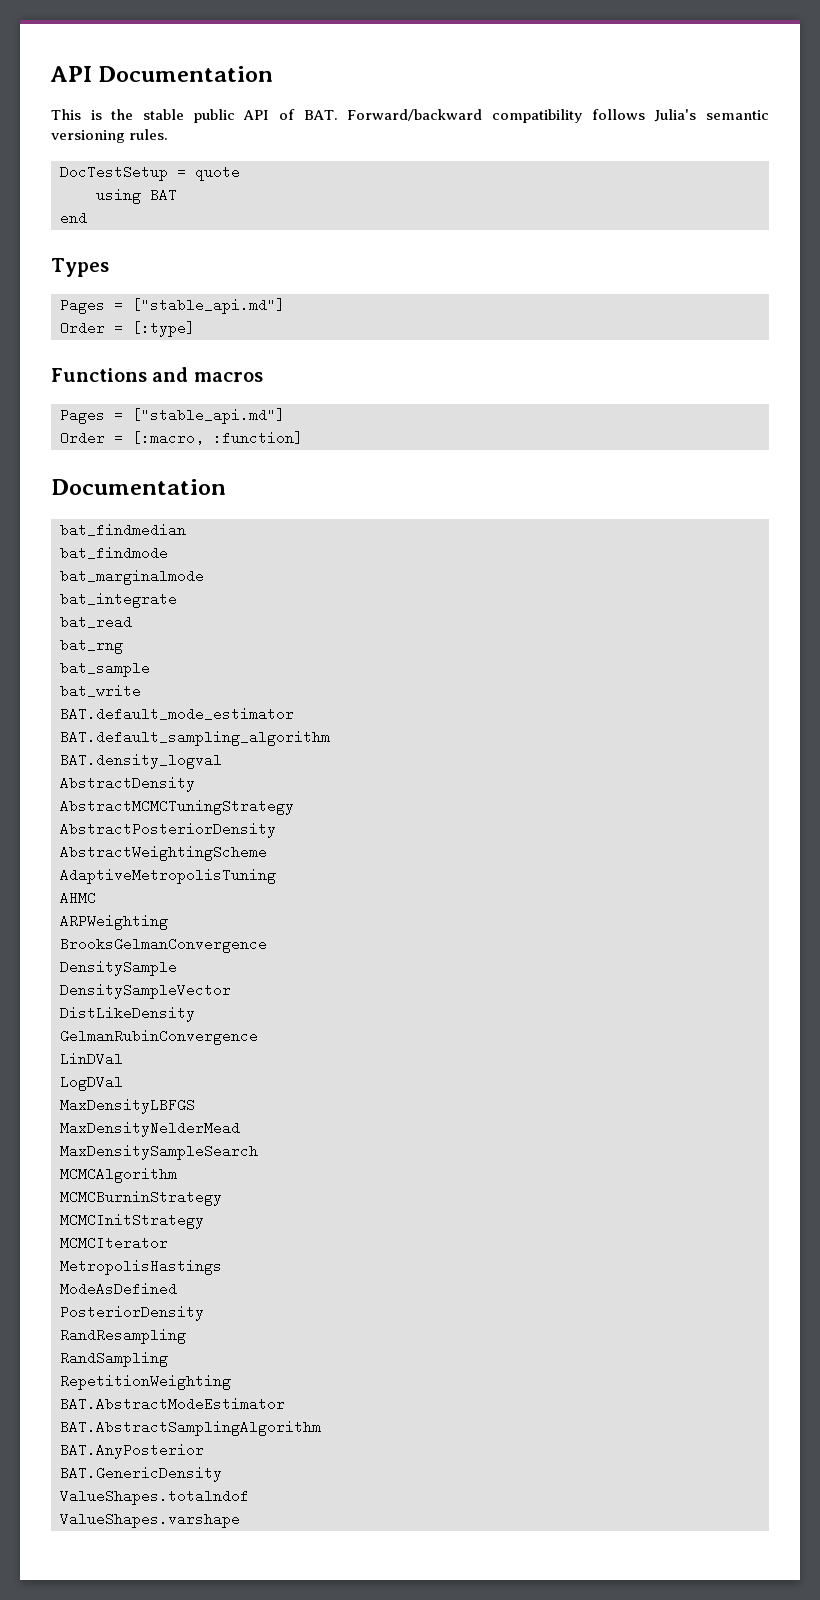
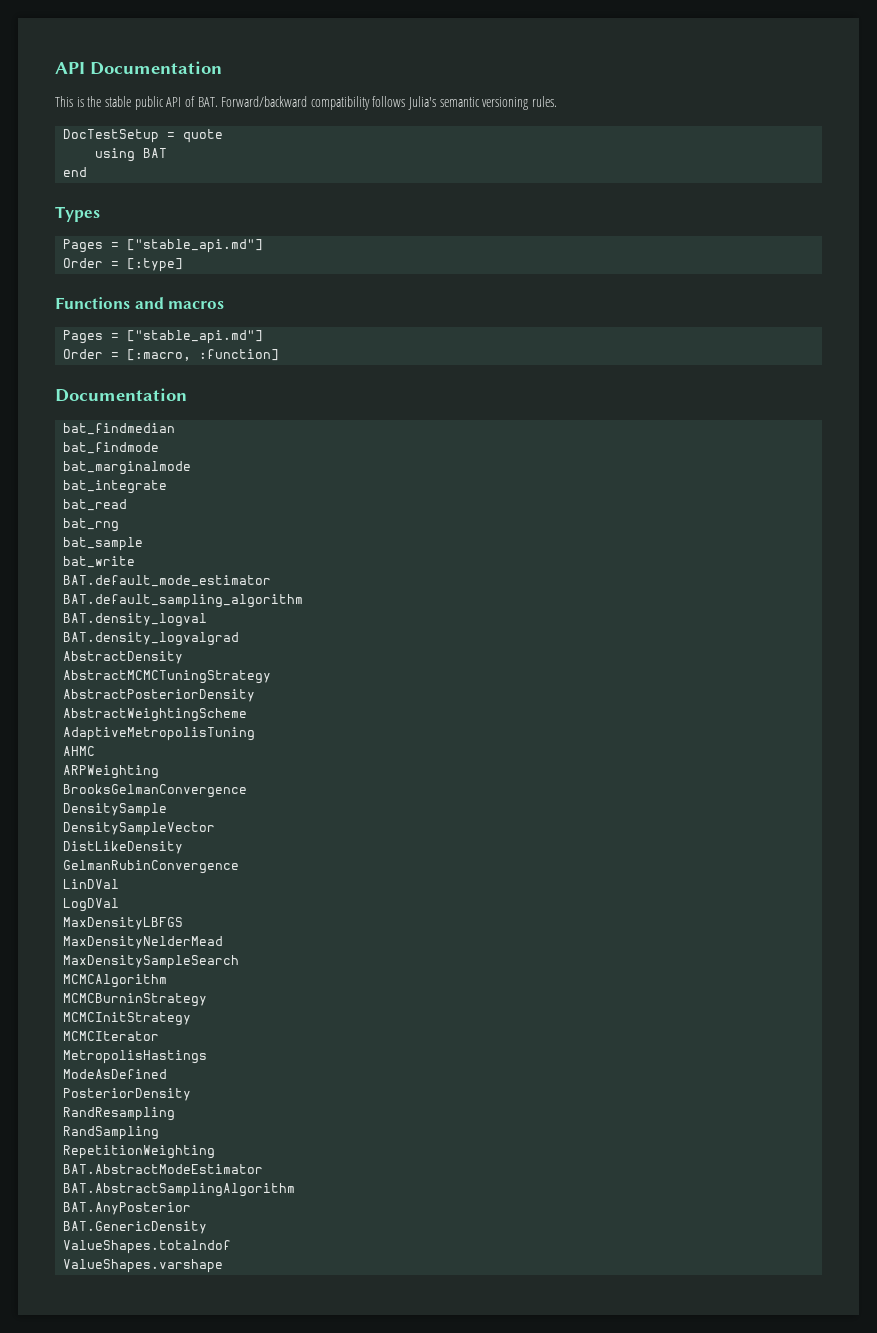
(222, 761) none -> [63,632,240,646] // BAT.density_logvalgrad

